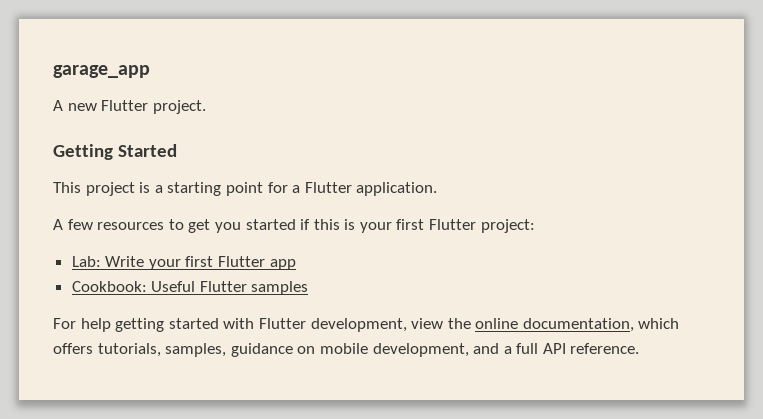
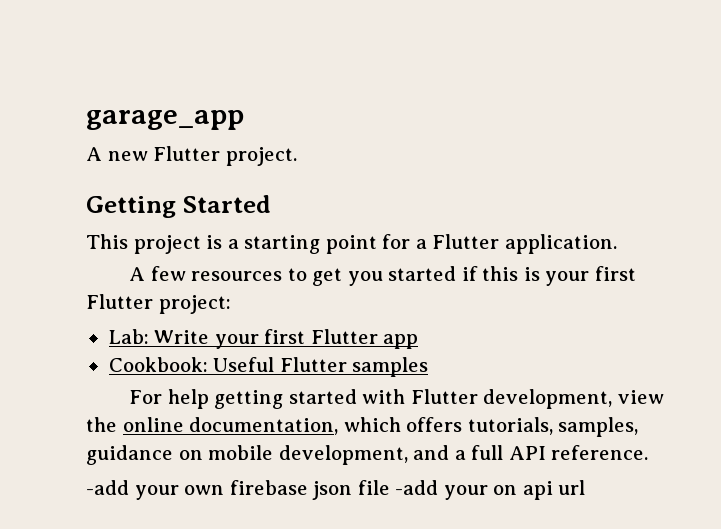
(640, 348) none -> [86,480,586,500] // -add your own firebase json file -add your on api url

